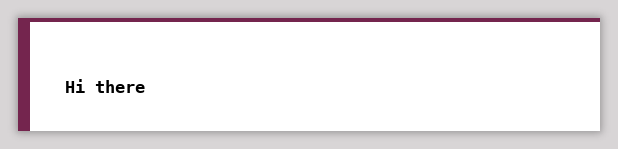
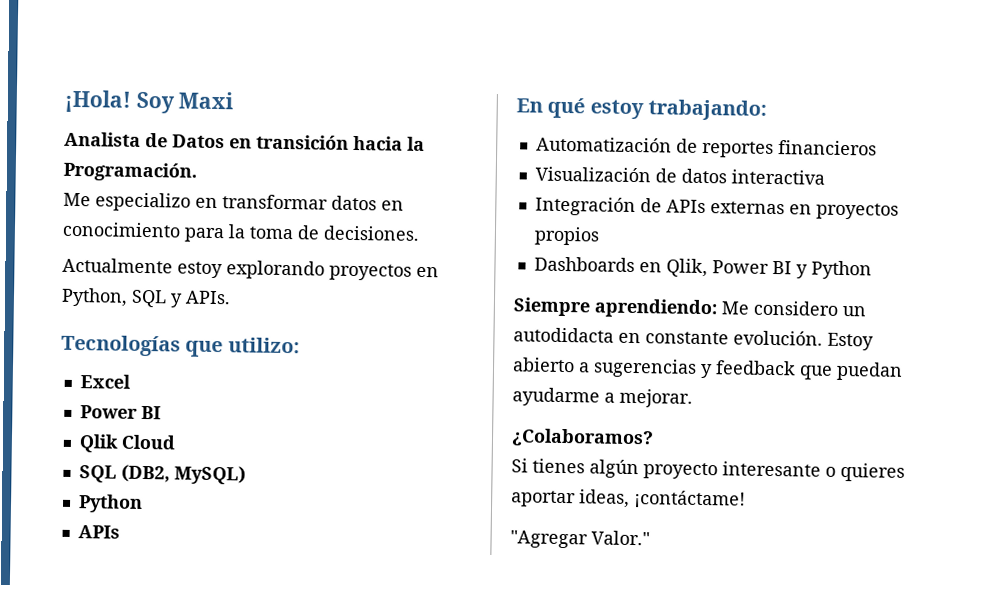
[65,79,145,93] Hi there -> [64,89,235,114] [64,131,425,151] [63,161,197,182] [63,192,404,212] [62,221,420,243] [62,257,439,281] [61,287,231,308] [61,334,300,358] [79,374,131,389] [79,405,161,420] [78,434,176,453] [78,464,246,485] [77,494,143,513] [77,525,120,539] [516,97,768,121] [535,136,877,158] [534,166,825,185] [534,196,899,220] [533,226,600,246] [533,256,872,280] [513,297,866,319] [513,327,874,351] [512,357,903,381] [512,387,693,408] [511,428,654,448] [511,458,905,482] [511,489,746,509] [510,530,650,549] ¡Hola! Soy Maxi // Analista de Datos en transición hacia la Programación. // Me especializo en transformar datos en conocimiento para la toma de decisiones. // Actualmente estoy explorando proyectos en Python, SQL y APIs. // Tecnologías que utilizo: // Excel // Power BI // Qlik Cloud // SQL (DB2, MySQL) // Python // APIs // En qué estoy trabajando: // Automatización de reportes financieros // Visualización de datos interactiva // Integración de APIs externas en proyectos propios // Dashboards en Qlik, Power BI y Python // Siempre aprendiendo: Me considero un autodidacta en constante evolución. Estoy abierto a sugerencias y feedback que puedan ayudarme a mejorar. // ¿Colaboramos? // Si tienes algún proyecto interesante o quieres aportar ideas, ¡contáctame! // "Agregar Valor."

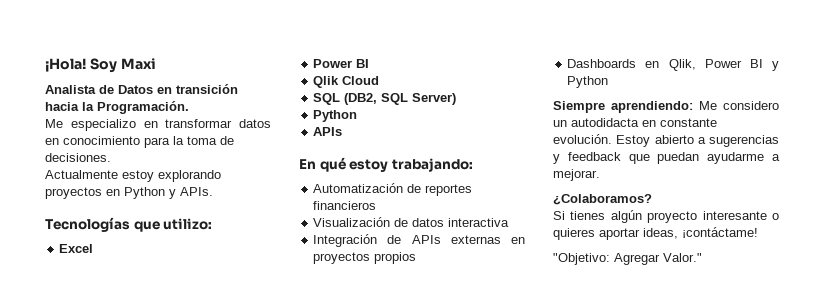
[61,287,167,308] Python, SQL -> [124,187,165,199] Python
[173,465,246,485] MySQL) -> [381,93,457,105] SQL Server)
[510,530,588,549] "Agregar -> [553,253,660,265] "Objetivo: Agregar

